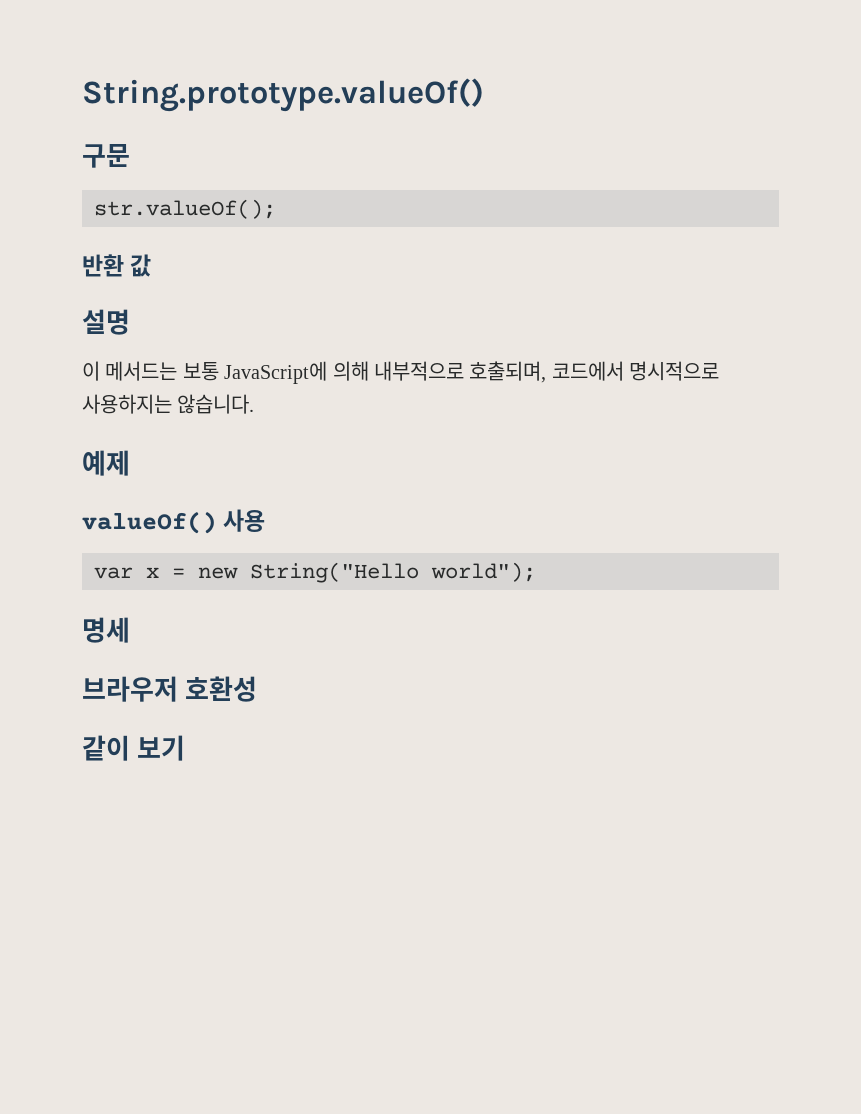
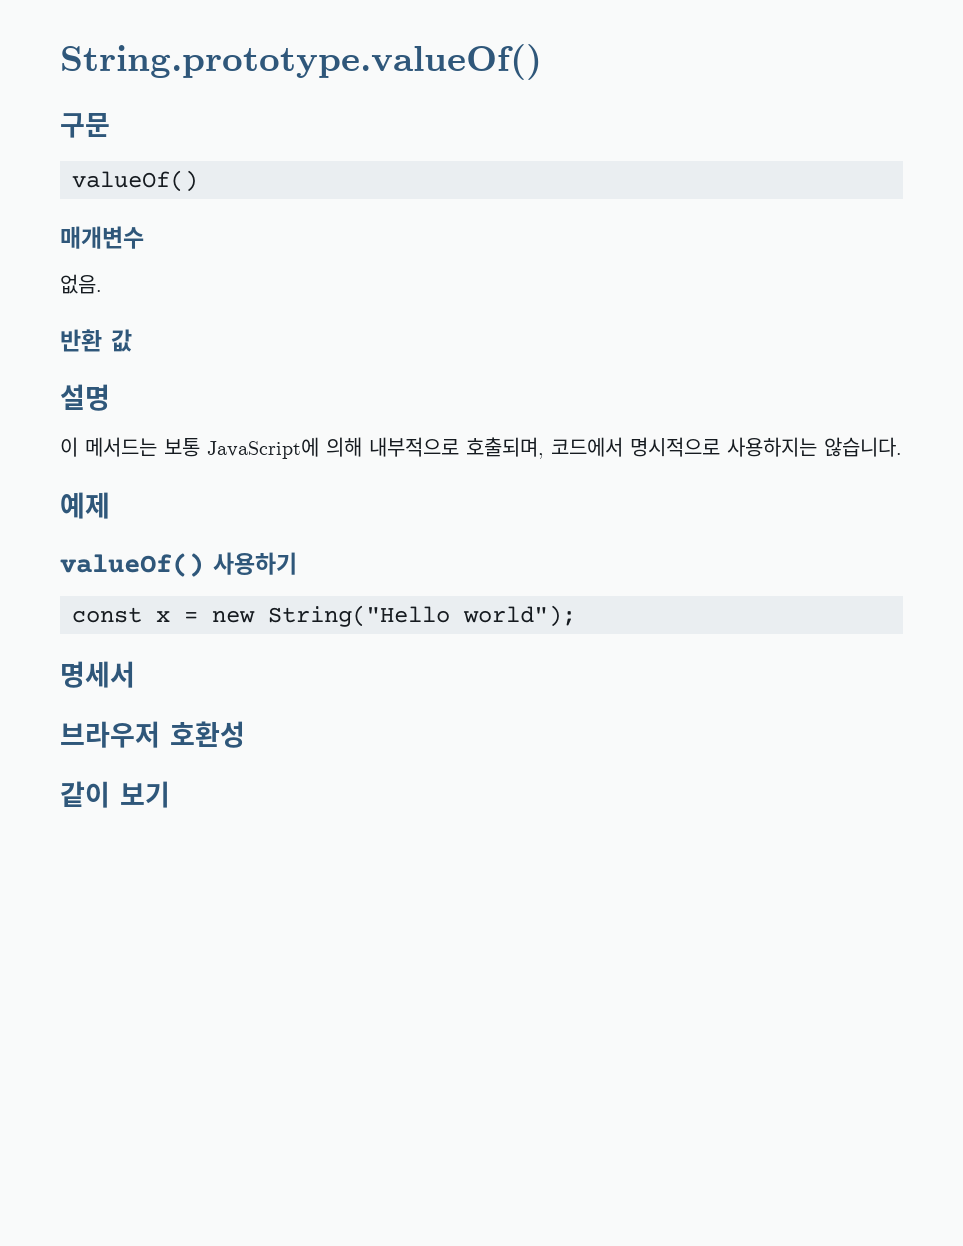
[94,199,276,219] str.valueOf(); -> [72,170,198,192] [60,226,144,249] [60,274,102,294] valueOf() // 매개변수 // 없음.
[223,509,266,532] [94,567,133,579] 사용 // var -> [213,552,297,575] [72,607,142,623] 사용하기 // const
[82,617,130,643] 명세 -> [60,661,135,688] 명세서

